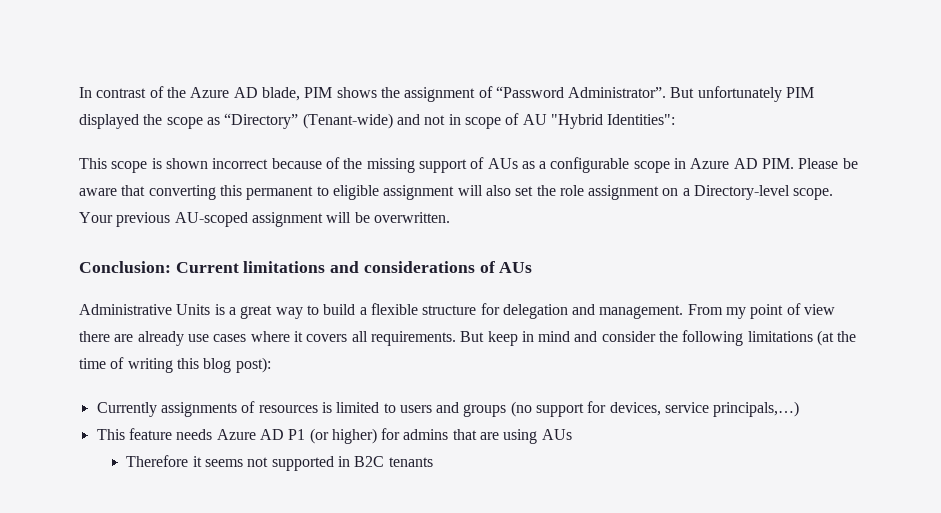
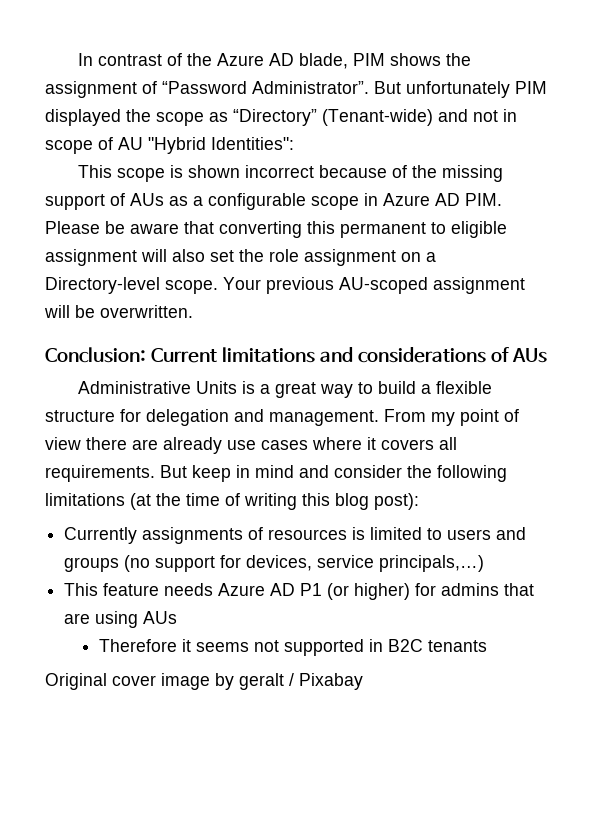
(433, 462) none -> [45,673,363,690] // Original cover image by geralt / Pixabay

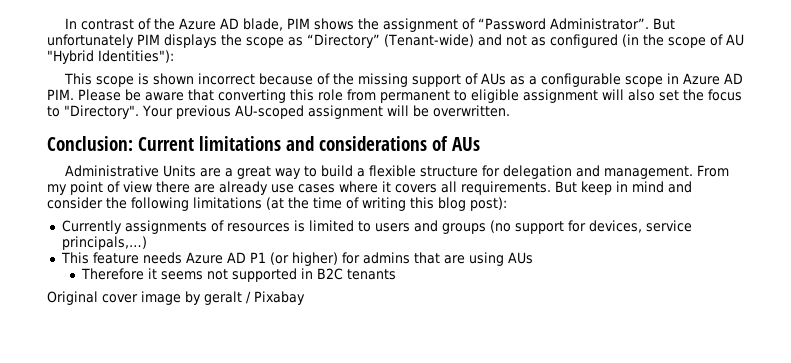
[45,109,121,126] displayed -> [164,34,217,48] displays
[503,109,517,122] in -> [530,34,664,48] as configured (in the
[211,137,294,150] Identities": -> [98,50,174,63] Identities"):
(335, 227) none -> [318,89,376,101] role from
[269,249,436,266] [45,277,218,294] role assignment on a Directory-level scope. -> [708,89,742,101] [47,105,139,119] focus to "Directory".
[241,381,255,394] is -> [199,168,221,177] are

